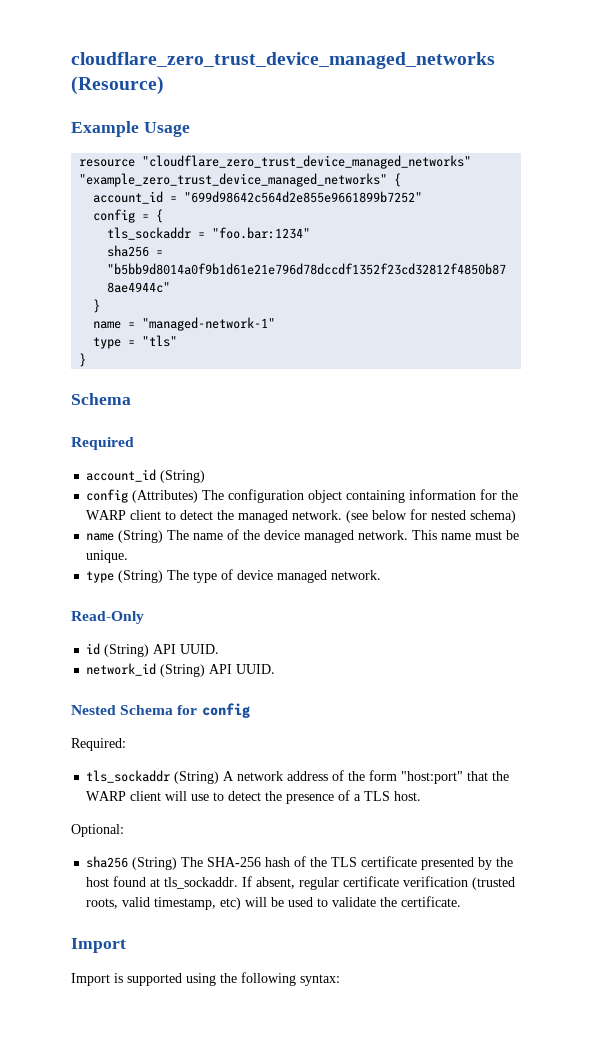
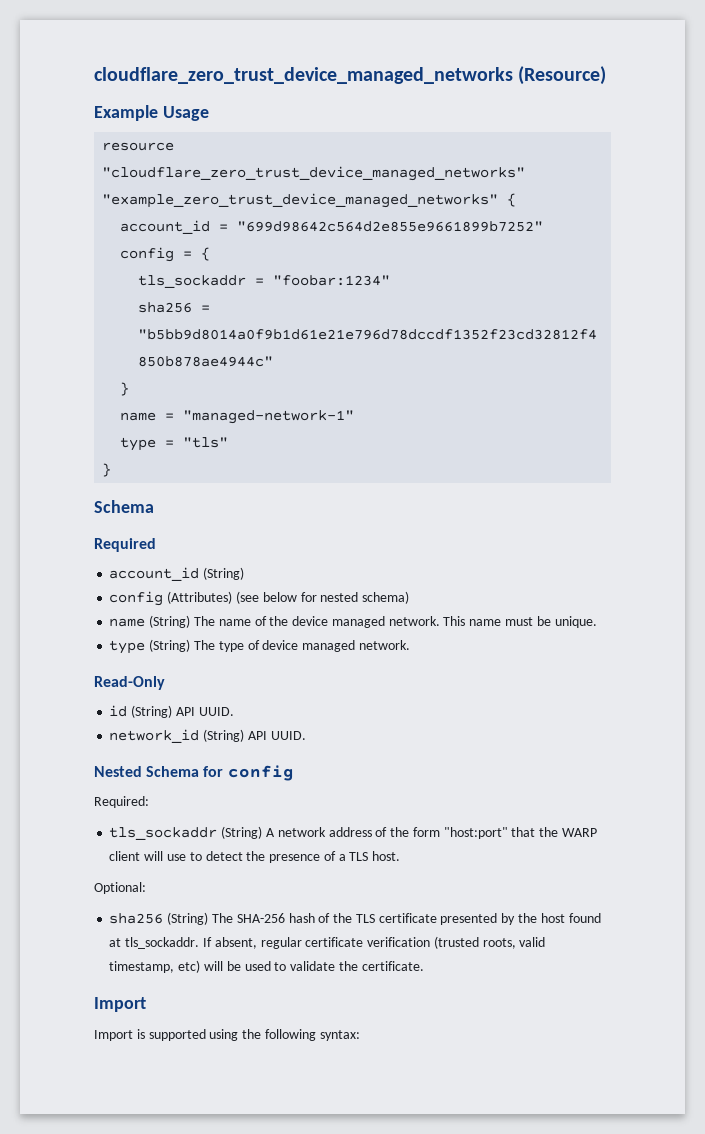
[212,227,311,239] "foo.bar:1234" -> [273,275,391,286] "foobar:1234"
[202,489,519,503] [86,510,343,523] The configuration object containing information for the WARP client to detect the managed network. -> (233, 597) none

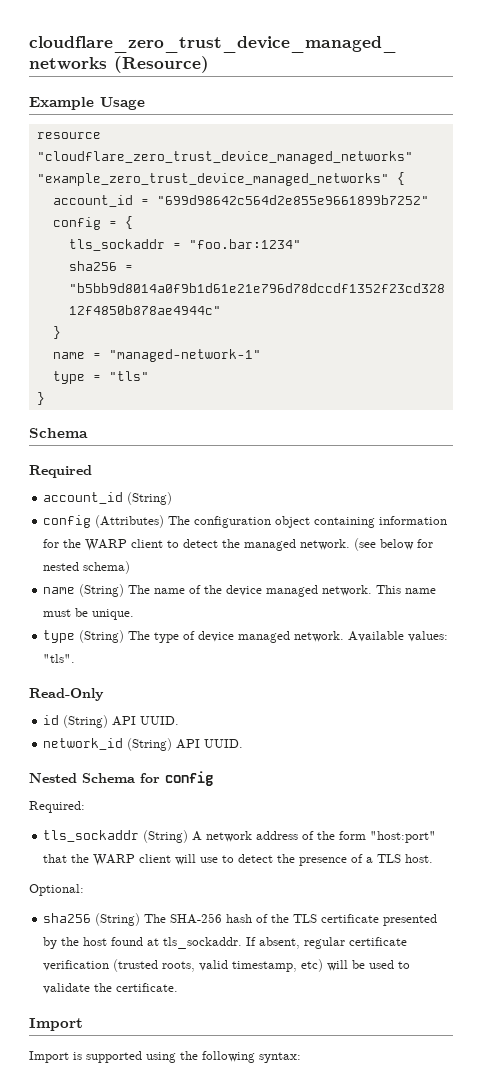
[273,275,391,286] "foobar:1234" -> [188,239,301,249] "foo.bar:1234"
(233, 597) none -> [168,516,448,528] [43,539,351,551] The configuration object containing information for the WARP client to detect the managed network.
(410, 645) none -> [348,631,449,642] [43,654,76,663] Available values: "tls".

